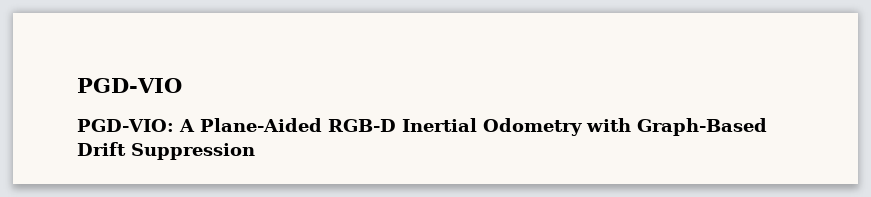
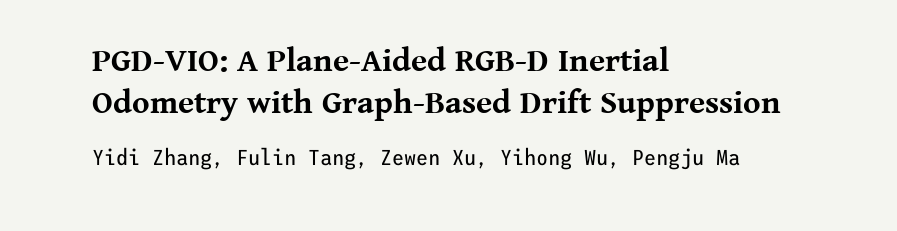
[77,78,182,93] PGD-VIO // -> (92, 61) none
(255, 151) none -> [92,147,740,170] // Yidi Zhang, Fulin Tang, Zewen Xu, Yihong Wu, Pengju Ma

